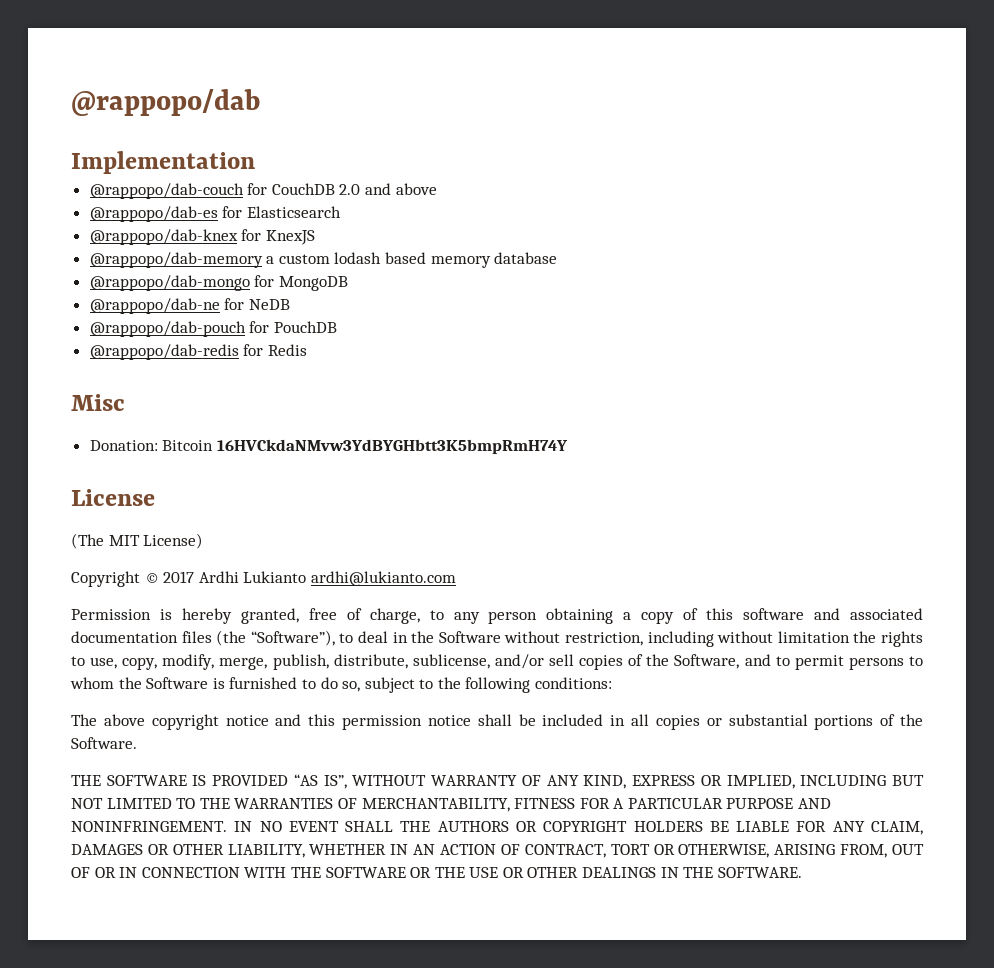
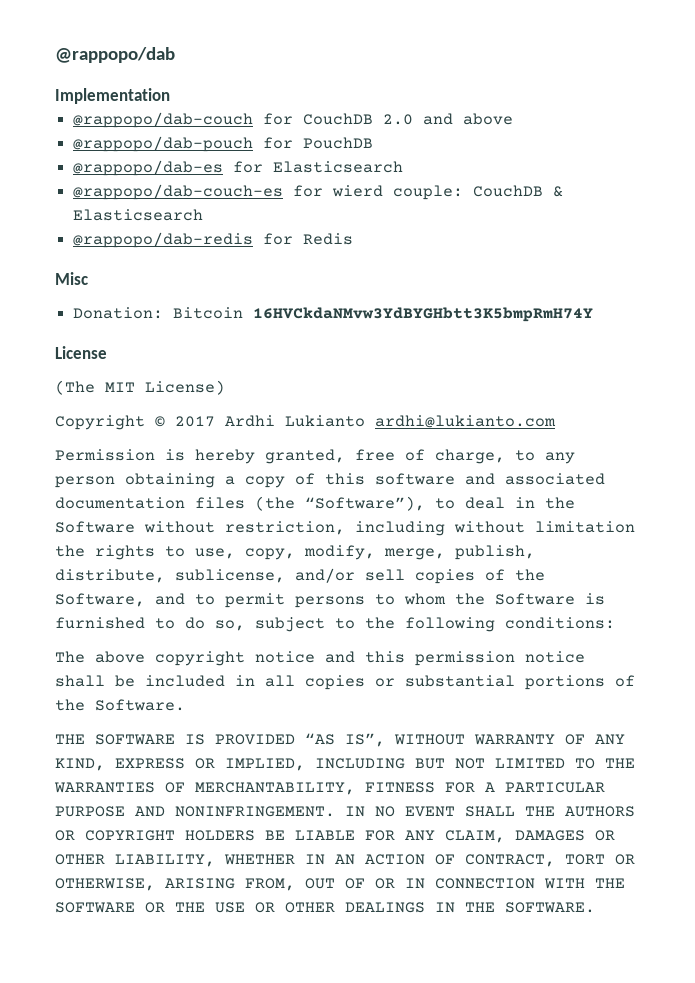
(437, 189) none -> [73,136,374,152] // @rappopo/dab-pouch for PouchDB
[89,229,315,245] [89,252,558,268] [89,275,348,291] [89,298,290,314] [89,321,337,337] @rappopo/dab-knex for KnexJS // @rappopo/dab-memory a custom lodash based memory database // @rappopo/dab-mongo for MongoDB // @rappopo/dab-ne for NeDB // @rappopo/dab-pouch for PouchDB -> [73,184,564,200] [73,209,204,221] @rappopo/dab-couch-es for wierd couple: CouchDB & Elasticsearch

